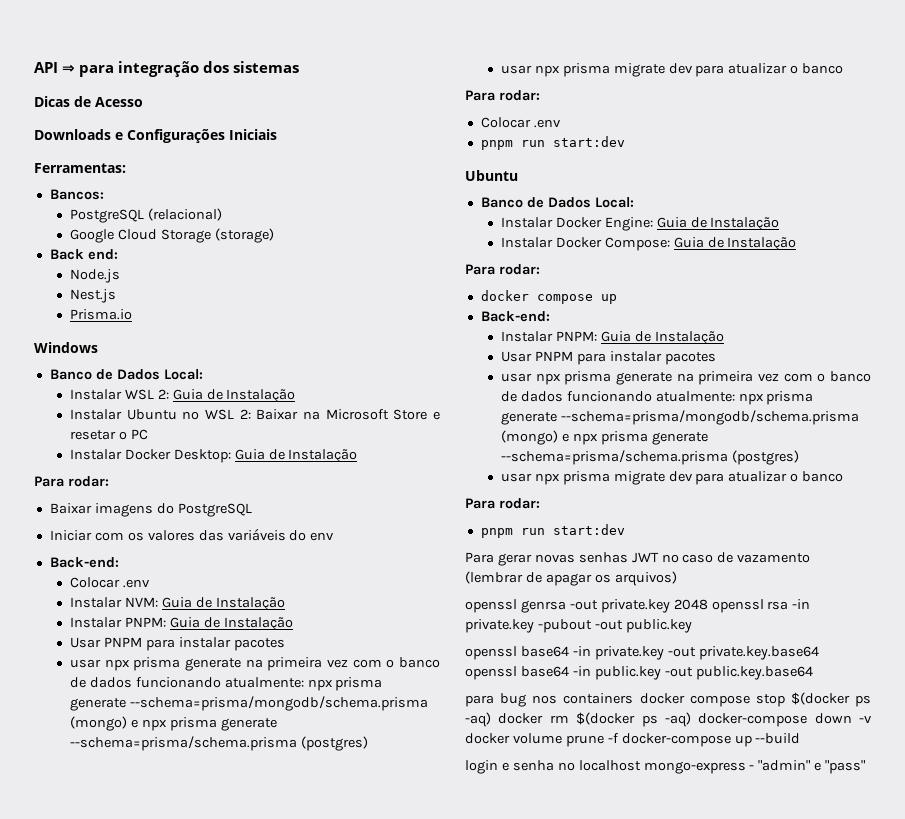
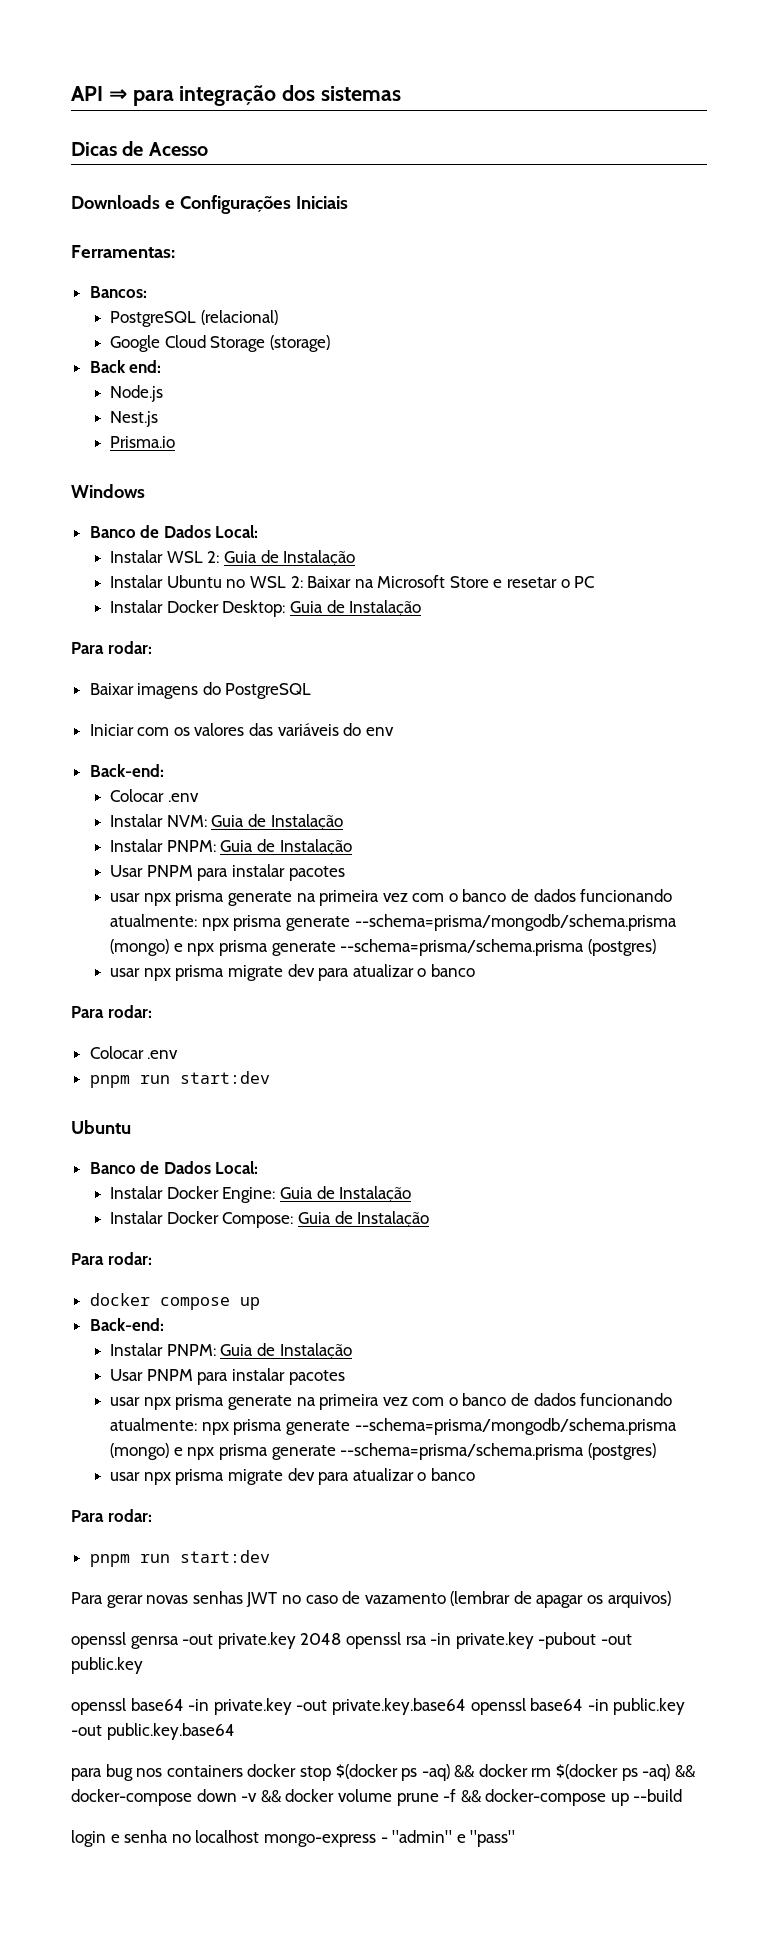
[689,695,750,707] compose -> (297, 1770) none
(491, 719) none -> [454,1765,476,1778] &&
(691, 719) none -> [674,1765,696,1778] &&
(872, 719) none -> [260,1790,282,1803] &&
(619, 738) none -> [460,1790,482,1803] &&

